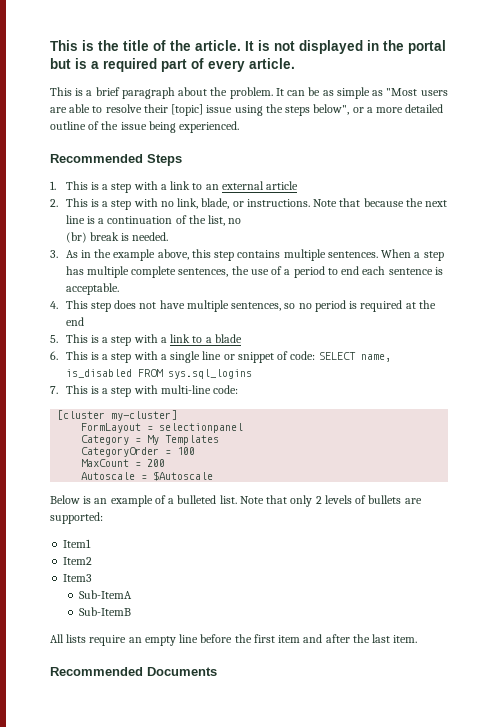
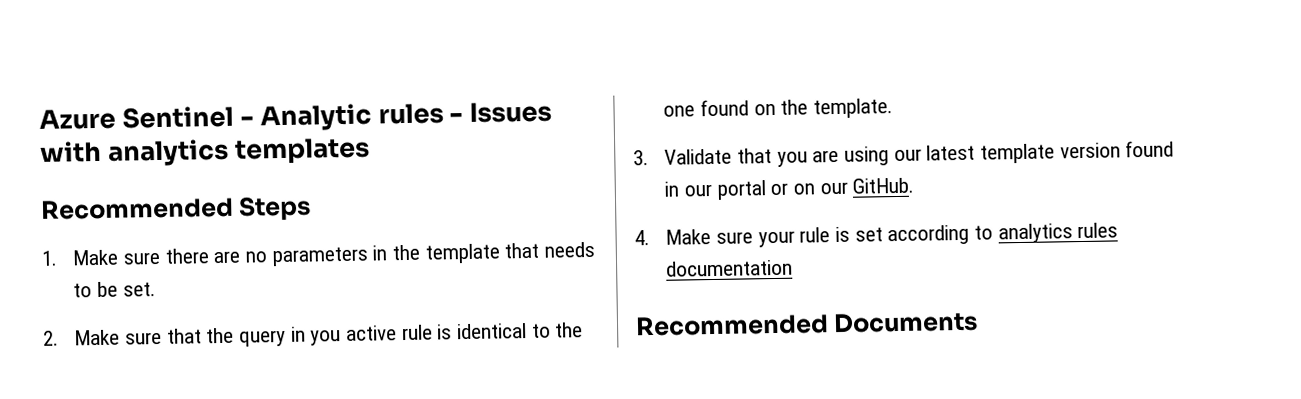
[50,40,446,54] [50,58,295,72] [50,87,448,99] [50,104,444,116] [50,121,240,133] [50,154,182,166] [50,181,299,193] [50,198,448,210] [65,215,242,226] [65,232,169,243] [50,249,444,261] [65,266,443,278] [65,283,119,295] [50,300,436,312] [65,317,84,326] [50,334,242,346] [50,351,391,363] [65,369,252,379] [50,385,239,397] [57,410,178,421] [81,423,244,433] [81,435,220,445] [81,447,196,457] [81,459,166,467] [81,471,214,481] [50,495,422,507] [50,512,103,524] [63,539,92,548] [63,557,93,565] [63,574,93,582] [78,590,132,599] [78,607,131,616] [50,634,418,646] This is the title of the article. It is not displayed in the portal but is a required part of every article. // This is a brief paragraph about the problem. It can be as simple as "Most users are able to resolve their [topic] issue using the steps below", or a more detailed outline of the issue being experienced. // Recommended Steps // 1. This is a step with a link to an external article // 2. This is a step with no link, blade, or instructions. Note that because the next line is a continuation of the list, no // (br) break is needed. // 3. As in the example above, this step contains multiple sentences. When a step has multiple complete sentences, the use of a period to end each sentence is acceptable. // 4. This step does not have multiple sentences, so no period is required at the end // 5. This is a step with a link to a blade // 6. This is a step with a single line or snippet of code: SELECT name, is_disabled FROM sys.sql_logins // 7. This is a step with multi-line code: // [cluster my-cluster] // FormLayout = selectionpanel // Category = My Templates // CategoryOrder = 100 // MaxCount = 200 // Autoscale = $Autoscale // Below is an example of a bulleted list. Note that only 2 levels of bullets are supported: // Item1 // Item2 // Item3 // Sub-ItemA // Sub-ItemB // All lists require an empty line before the first item and after the last item. -> [39,101,553,132] [39,137,370,167] [40,195,312,221] [41,241,595,267] [73,281,156,298] [43,322,584,347] [663,98,893,119] [633,140,1175,167] [664,177,915,200] [634,222,1119,248] [666,259,794,277] Azure Sentinel - Analytic rules - Issues with analytics templates // Recommended Steps // 1. Make sure there are no parameters in the template that needs to be set. // 2. Make sure that the query in you active rule is identical to the one found on the template. // 3. Validate that you are using our latest template version found in our portal or on our GitHub. // 4. Make sure your rule is set according to analytics rules documentation

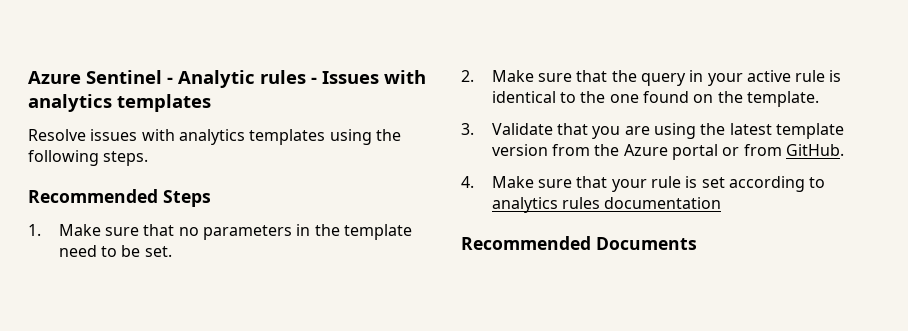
(370, 151) none -> [28,129,401,145] [28,150,149,166] // Resolve issues with analytics templates using the following steps.
[164,248,241,264] there are -> [143,224,175,236] that
[504,241,595,259] that needs -> [58,245,97,257] need
[310,330,342,346] you -> [707,73,743,86] your
[893,148,922,162] our -> [700,123,726,135] the
[1125,140,1175,158] [664,180,848,200] found in our portal or on our -> [551,144,782,160] from the Azure portal or from
(753, 237) none -> [576,176,608,188] that

